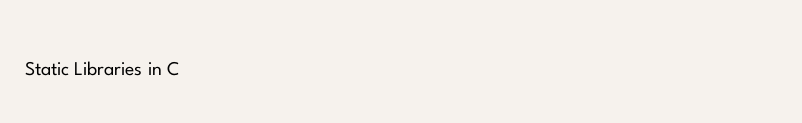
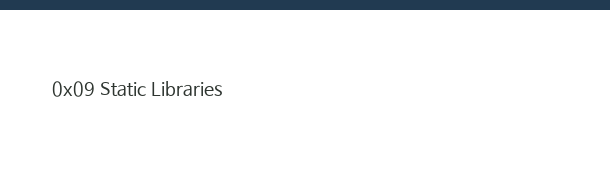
(25, 68) none -> [52,81,95,97] 0x09
[147,61,179,76] in C -> (223, 89) none

